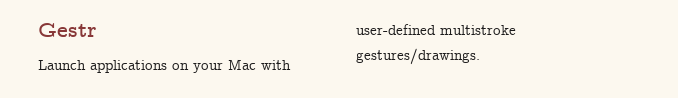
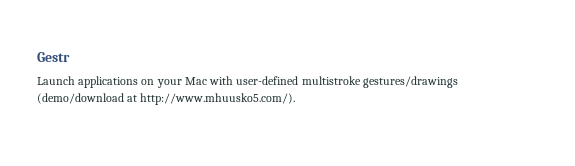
[356,48,480,65] gestures/drawings. -> [362,76,458,88] [37,93,296,105] gestures/drawings (demo/download at http://www.mhuusko5.com/).

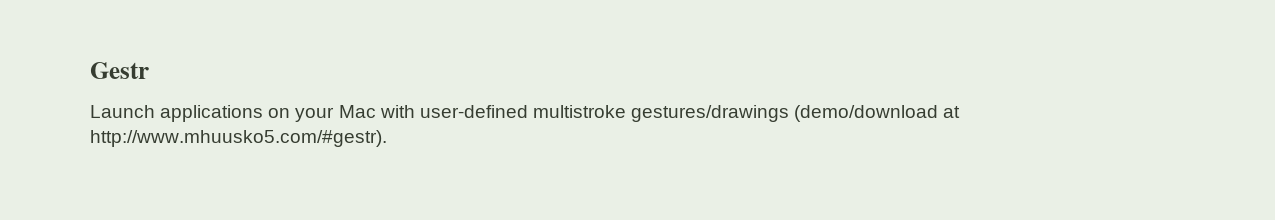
[140,93,296,105] http://www.mhuusko5.com/). -> [90,130,387,147] http://www.mhuusko5.com/#gestr).

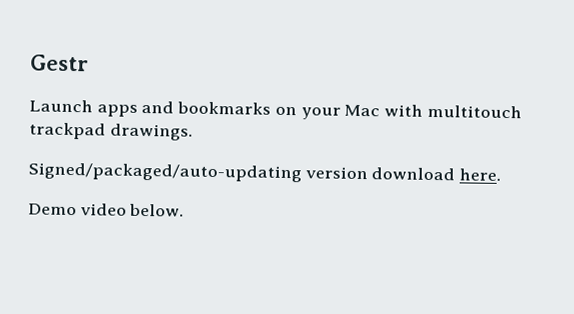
[160,105,264,122] applications -> [96,100,272,117] apps and bookmarks
[419,105,961,122] [90,130,387,147] user-defined multistroke gestures/drawings (demo/download at http://www.mhuusko5.com/#gestr). -> [426,104,522,119] [29,122,193,141] [28,162,502,183] [28,203,185,217] multitouch trackpad drawings. // Signed/packaged/auto-updating version download here. // Demo video below.

